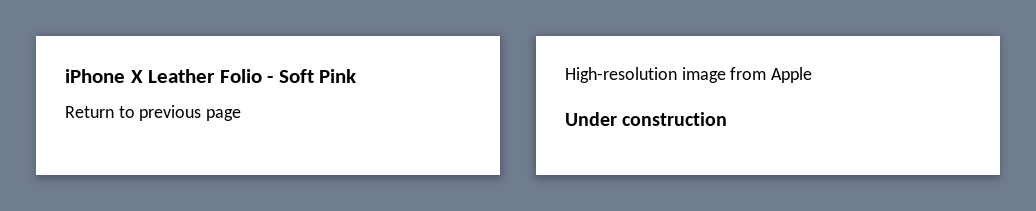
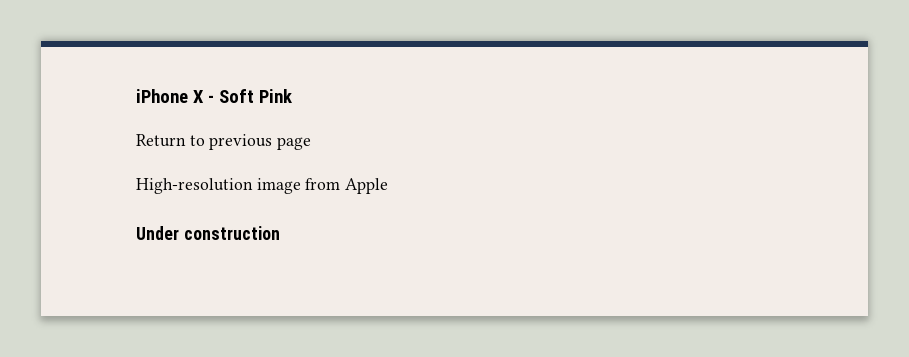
[148,69,262,83] Leather Folio -> (204, 96) none

